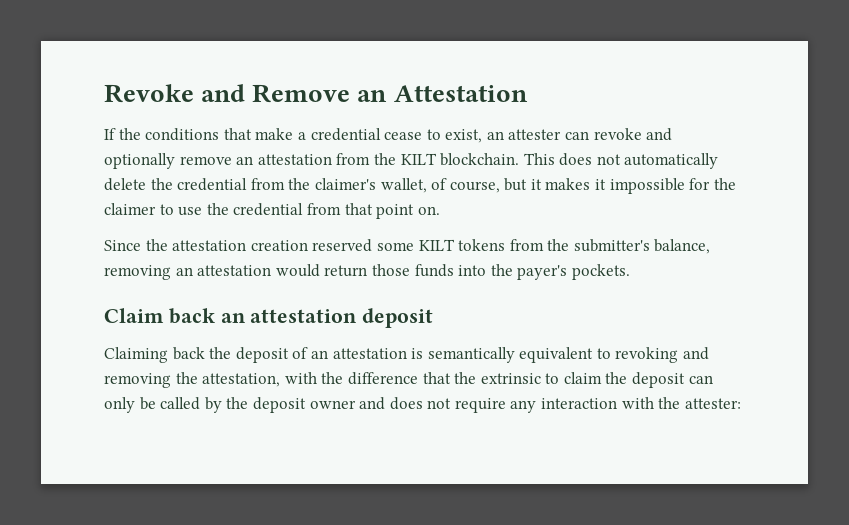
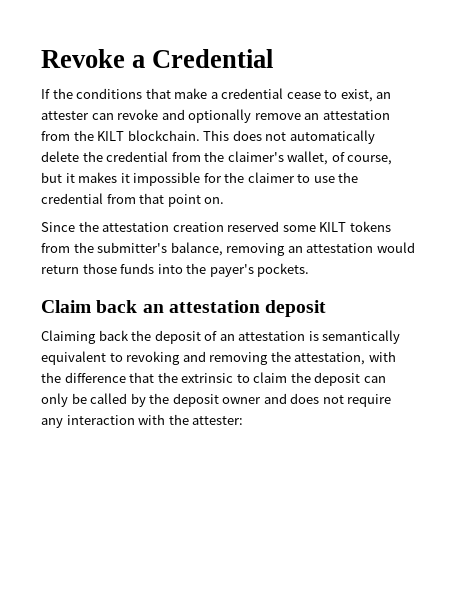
[201,84,528,103] and Remove an Attestation -> [132,49,274,68] a Credential

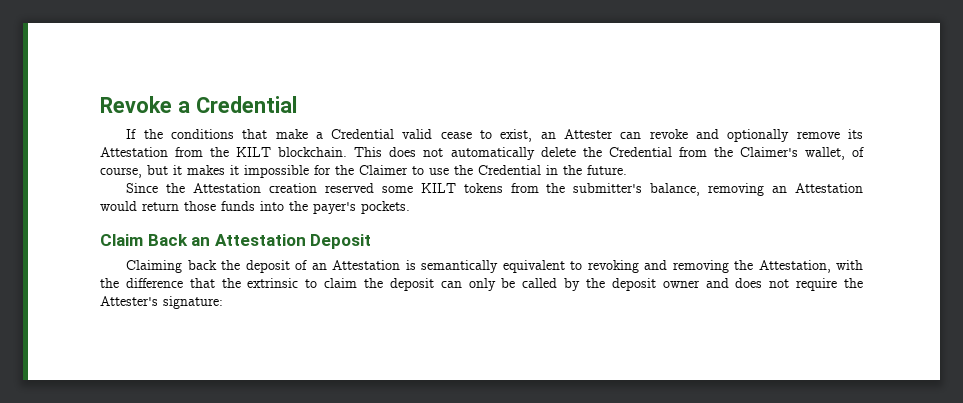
[221,88,284,99] credential -> [331,129,433,139] Credential valid
[41,111,89,120] attester -> [564,129,614,139] Attester
[304,110,390,120] an attestation -> [847,129,863,139] [100,147,168,157] its Attestation
[106,151,284,162] credential from the claimer's -> [608,147,798,157] Credential from the Claimer's
[247,172,295,183] claimer -> [359,165,408,175] Claimer
[41,193,225,207] credential from that point on. -> [478,165,627,175] Credential in the future.
[102,222,170,232] attestation -> [193,183,262,193] Attestation
[306,243,374,253] attestation -> [794,183,863,193] Attestation
[96,300,327,317] back an attestation deposit -> [147,234,372,249] Back an Attestation Deposit
[238,331,306,341] attestation -> [332,260,401,270] Attestation
[294,352,366,365] attestation, -> [758,260,831,273] Attestation,
[41,414,244,428] any interaction with the attester: -> [844,278,863,288] [100,296,223,309] the Attester's signature:

